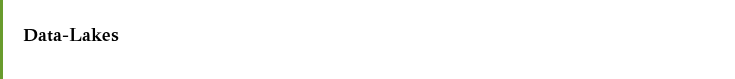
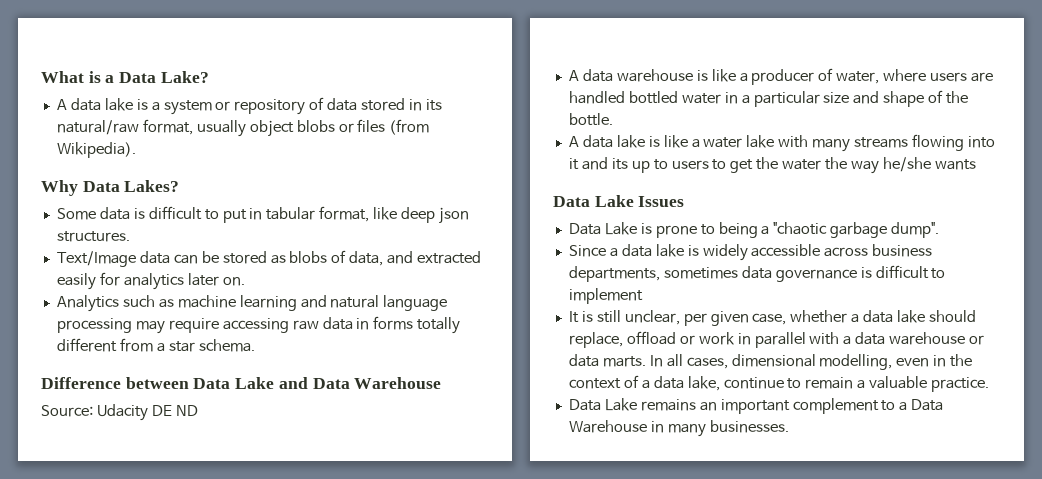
[23,28,119,42] Data-Lakes -> [41,71,209,83] [56,97,442,115] [56,119,430,137] [56,142,136,158] [41,180,180,196] [56,206,470,224] [56,231,130,242] [56,250,482,267] [56,272,245,290] [56,295,448,312] [56,316,461,334] [56,338,255,352] [41,377,442,389] [41,404,198,421] [568,68,994,85] [568,90,969,107] [568,113,613,126] [568,134,995,152] [568,157,976,174] [553,195,685,207] [568,222,940,238] [568,244,933,261] [568,265,946,282] [568,288,643,304] [568,310,977,326] [568,331,985,348] [568,354,973,370] [568,375,990,392] [568,398,944,414] [568,420,789,437] What is a Data Lake? // A data lake is a system or repository of data stored in its natural/raw format, usually object blobs or files (from Wikipedia). // Why Data Lakes? // Some data is difficult to put in tabular format, like deep json structures. // Text/Image data can be stored as blobs of data, and extracted easily for analytics later on. // Analytics such as machine learning and natural language processing may require accessing raw data in forms totally different from a star schema. // Difference between Data Lake and Data Warehouse // Source: Udacity DE ND // A data warehouse is like a producer of water, where users are handled bottled water in a particular size and shape of the bottle. // A data lake is like a water lake with many streams flowing into it and its up to users to get the water the way he/she wants // Data Lake Issues // Data Lake is prone to being a "chaotic garbage dump". // Since a data lake is widely accessible across business departments, sometimes data governance is difficult to implement // It is still unclear, per given case, whether a data lake should replace, offload or work in parallel with a data warehouse or data marts. In all cases, dimensional modelling, even in the context of a data lake, continue to remain a valuable practice. // Data Lake remains an important complement to a Data Warehouse in many businesses.

